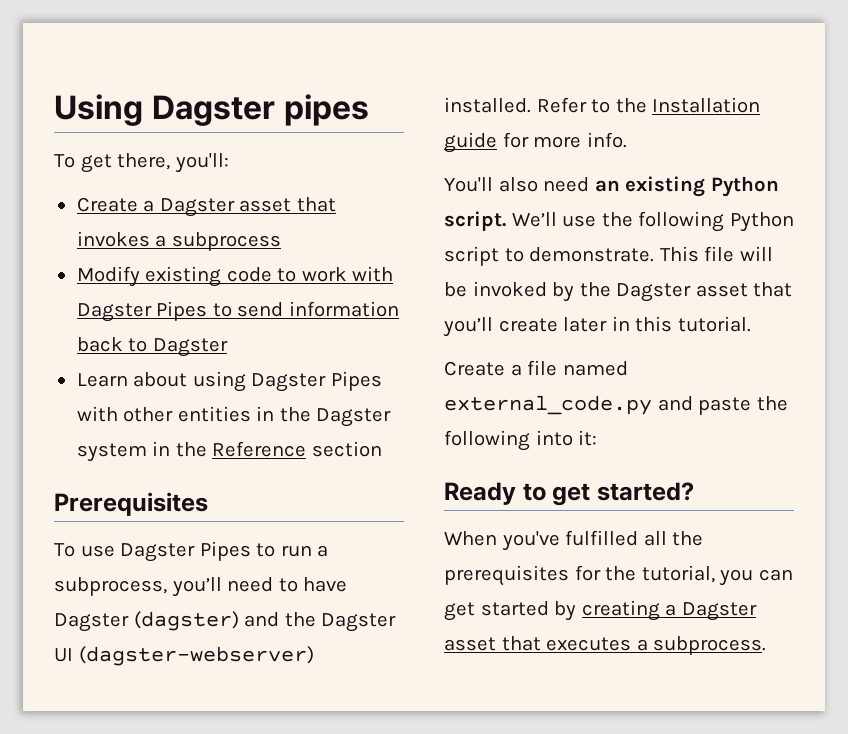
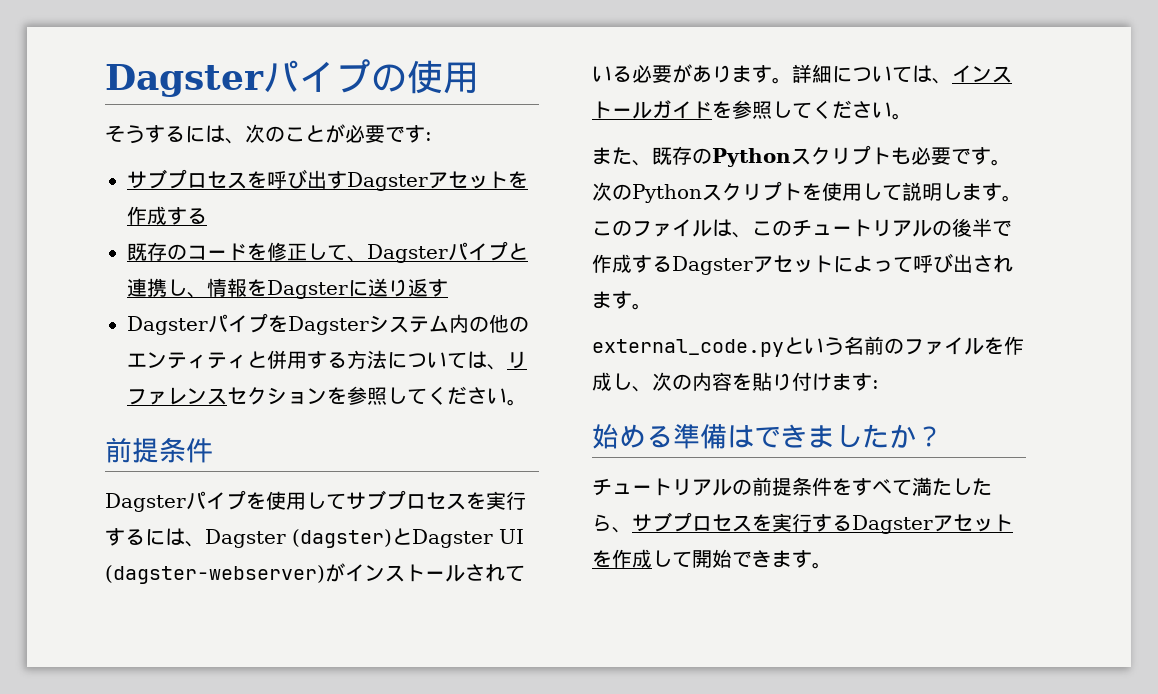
[54,94,369,126] [54,153,229,173] [76,197,336,217] [76,231,281,251] [76,266,394,287] [76,301,399,322] [76,337,228,357] [76,371,382,392] [76,406,392,427] [76,441,382,462] [54,492,208,516] [54,541,329,562] [54,577,348,597] [54,611,397,632] [54,646,314,666] [444,97,761,113] [444,132,627,153] [444,176,779,197] [444,211,794,232] [444,246,773,266] [444,281,793,302] [443,316,751,337] [444,360,628,376] [444,395,788,415] [444,430,598,451] [444,482,694,506] [444,530,704,551] [444,565,793,586] [444,600,757,621] [444,636,767,655] Using Dagster pipes // To get there, you'll: // Create a Dagster asset that invokes a subprocess // Modify existing code to work with Dagster Pipes to send information back to Dagster // Learn about using Dagster Pipes with other entities in the Dagster system in the Reference section // Prerequisites // To use Dagster Pipes to run a subprocess, you’ll need to have Dagster (dagster) and the Dagster UI (dagster-webserver) installed. Refer to the Installation guide for more info. // You'll also need an existing Python script. We’ll use the following Python script to demonstrate. This file will be invoked by the Dagster asset that you’ll create later in this tutorial. // Create a file named external_code.py and paste the following into it: // Ready to get started? // When you've fulfilled all the prerequisites for the tutorial, you can get started by creating a Dagster asset that executes a subprocess. -> [105,59,479,97] [105,124,432,144] [127,169,528,191] [127,206,207,225] [127,241,528,263] [127,278,448,299] [127,313,529,335] [127,350,527,370] [127,386,527,406] [105,437,213,463] [105,490,526,512] [105,528,524,548] [105,563,525,584] [592,64,1012,84] [592,100,912,120] [592,145,1011,167] [592,181,1022,203] [592,218,1012,238] [592,253,1013,275] [592,291,652,310] [592,336,1024,357] [592,372,879,392] [592,423,943,449] [592,477,992,496] [592,512,1013,534] [592,549,832,569] Dagsterパイプの使用 // そうするには、次のことが必要です: // サブプロセスを呼び出すDagsterアセットを作成する // 既存のコードを修正して、Dagsterパイプと連携し、情報をDagsterに送り返す // DagsterパイプをDagsterシステム内の他のエンティティと併用する方法については、リファレンスセクションを参照してください。 // 前提条件 // Dagsterパイプを使用してサブプロセスを実行するには、Dagster (dagster)とDagster UI (dagster-webserver)がインストールされている必要があります。詳細については、インストールガイドを参照してください。 // また、既存のPythonスクリプトも必要です。次のPythonスクリプトを使用して説明します。このファイルは、このチュートリアルの後半で作成するDagsterアセットによって呼び出されます。 // external_code.pyという名前のファイルを作成し、次の内容を貼り付けます: // 始める準備はできましたか？ // チュートリアルの前提条件をすべて満たしたら、サブプロセスを実行するDagsterアセットを作成して開始できます。

